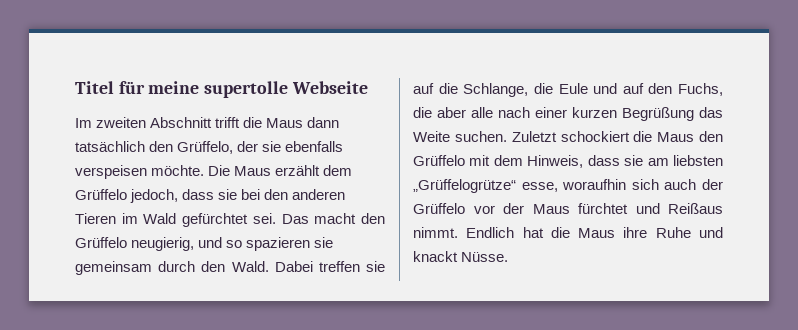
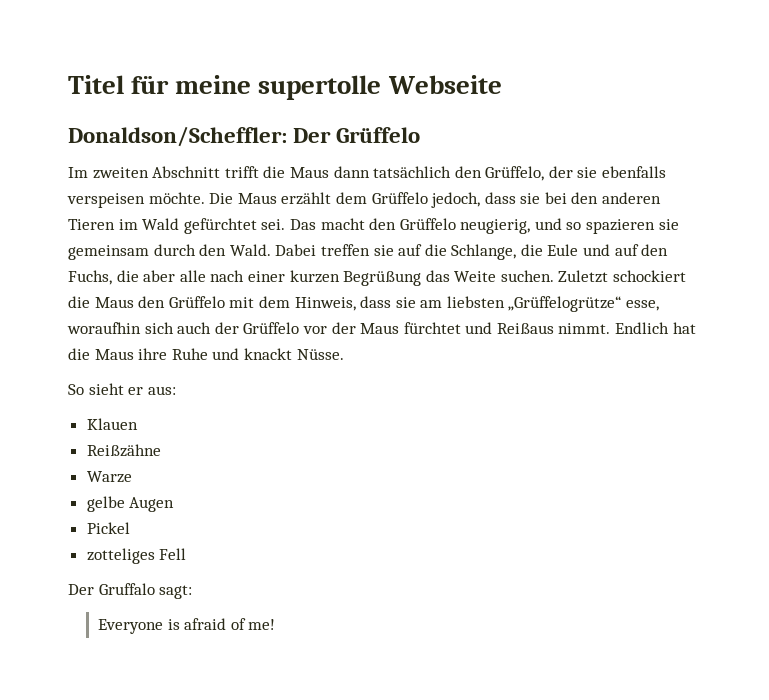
(368, 87) none -> [68,126,421,147] // Donaldson/Scheffler: Der Grüffelo
(509, 257) none -> [68,383,176,395] [86,418,138,430] [86,444,161,457] [86,471,132,483] [86,496,175,512] [86,522,130,534] [86,548,187,564] [68,583,193,599] [98,618,276,634] // So sieht er aus: // Klauen // Reißzähne // Warze // gelbe Augen // Pickel // zotteliges Fell // Der Gruffalo sagt: // Everyone is afraid of me!

